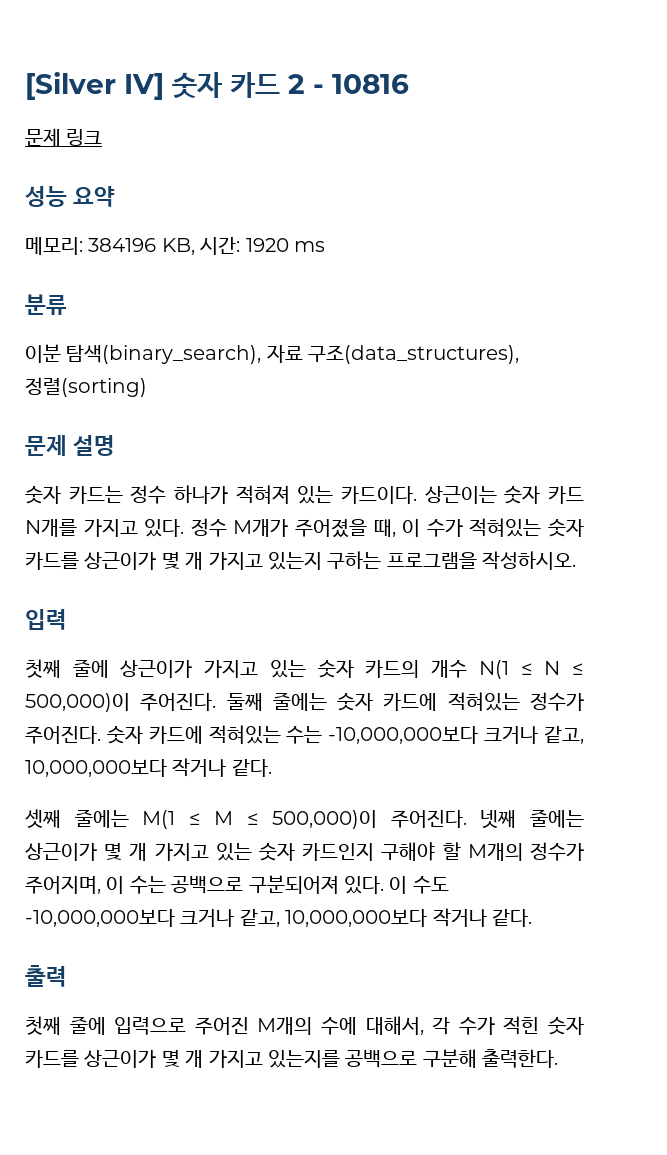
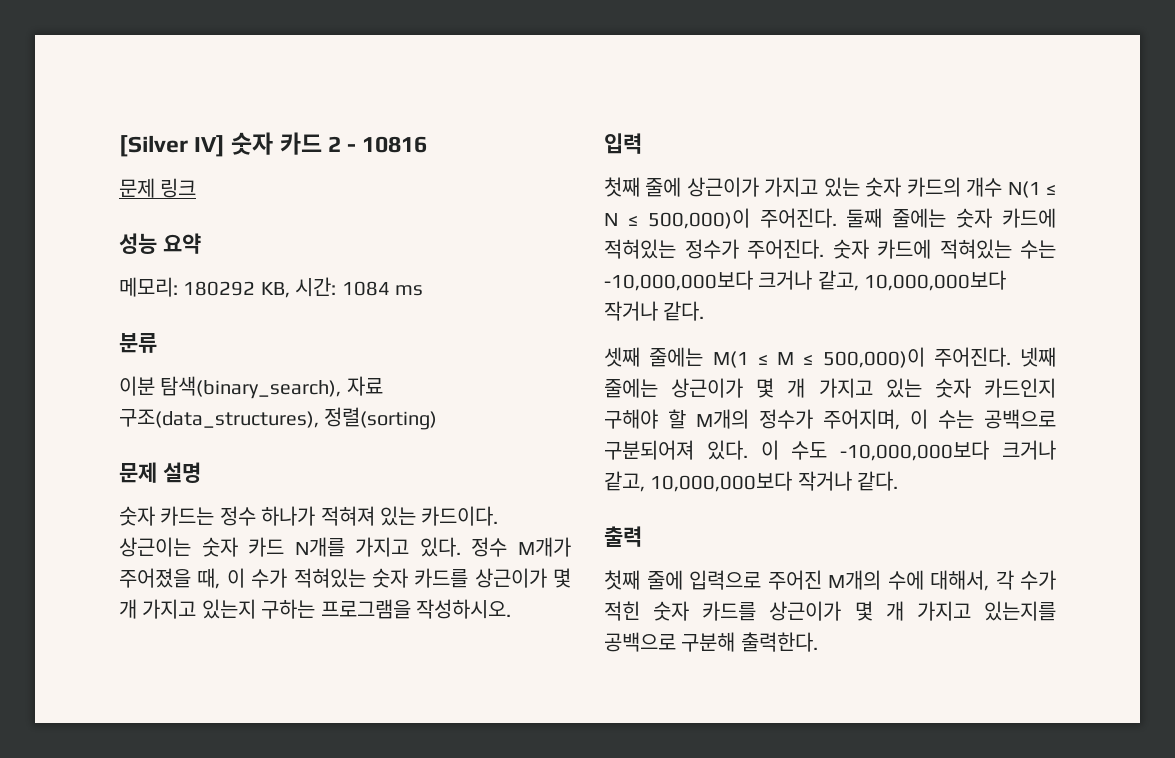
[88,238,157,252] 384196 -> [183,281,256,296] 180292
[245,238,289,252] 1920 -> [341,281,390,296] 1084

